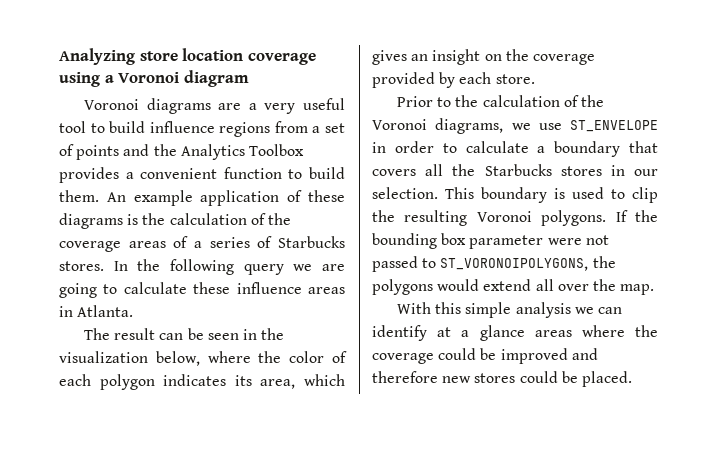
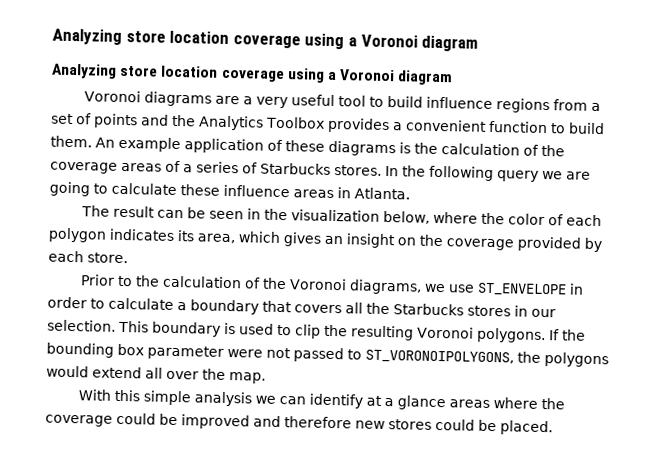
[59,48,316,65] [59,70,249,87] Analyzing store location coverage using a Voronoi diagram -> [52,28,479,52] [51,63,454,86] Analyzing store location coverage using a Voronoi diagram // Analyzing store location coverage using a Voronoi diagram

